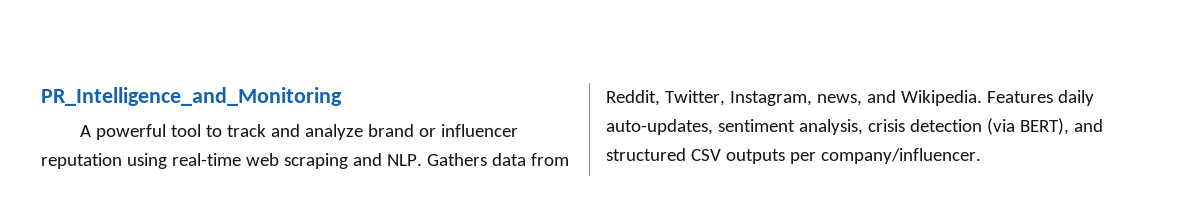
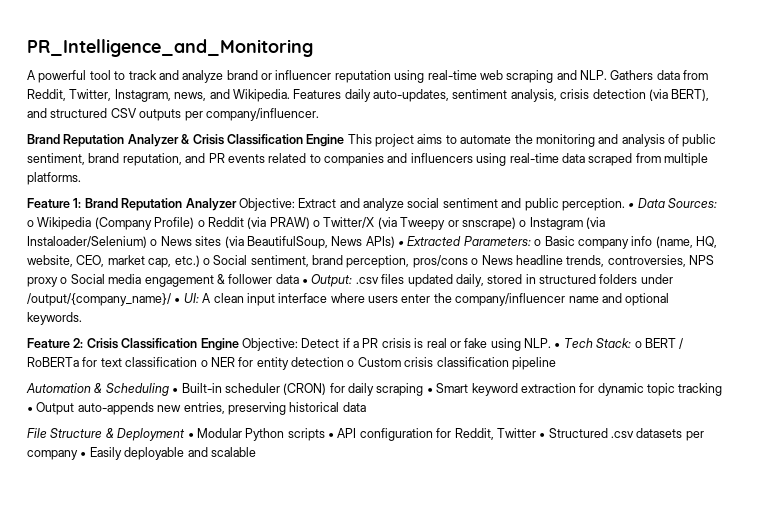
(981, 156) none -> [27,134,717,147] [27,153,708,166] [27,172,81,185] [27,198,717,211] [27,217,605,230] [27,236,717,249] [27,255,714,268] [27,274,673,287] [27,293,670,306] [27,312,82,325] [27,338,684,351] [27,357,556,370] [26,383,723,396] [27,402,366,415] [27,428,704,441] [27,447,256,460] // Brand Reputation Analyzer & Crisis Classification Engine This project aims to automate the monitoring and analysis of public sentiment, brand reputation, and PR events related to companies and influencers using real-time data scraped from multiple platforms. // Feature 1: Brand Reputation Analyzer Objective: Extract and analyze social sentiment and public perception. • Data Sources: o Wikipedia (Company Profile) o Reddit (via PRAW) o Twitter/X (via Tweepy or snscrape) o Instagram (via Instaloader/Selenium) o News sites (via BeautifulSoup, News APIs) • Extracted Parameters: o Basic company info (name, HQ, website, CEO, market cap, etc.) o Social sentiment, brand perception, pros/cons o News headline trends, controversies, NPS proxy o Social media engagement & follower data • Output: .csv files updated daily, stored in structured folders under /output/{company_name}/ • UI: A clean input interface where users enter the company/influencer name and optional keywords. // Feature 2: Crisis Classification Engine Objective: Detect if a PR crisis is real or fake using NLP. • Tech Stack: o BERT / RoBERTa for text classification o NER for entity detection o Custom crisis classification pipeline // Automation & Scheduling • Built-in scheduler (CRON) for daily scraping • Smart keyword extraction for dynamic topic tracking • Output auto-appends new entries, preserving historical data // File Structure & Deployment • Modular Python scripts • API configuration for Reddit, Twitter • Structured .csv datasets per company • Easily deployable and scalable

